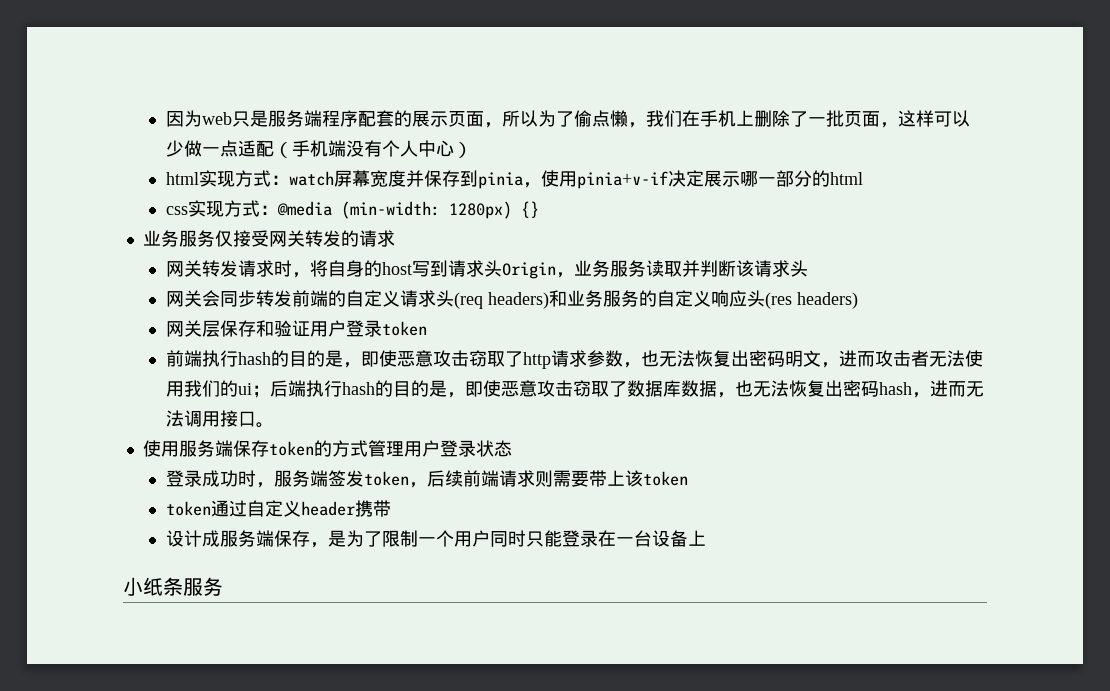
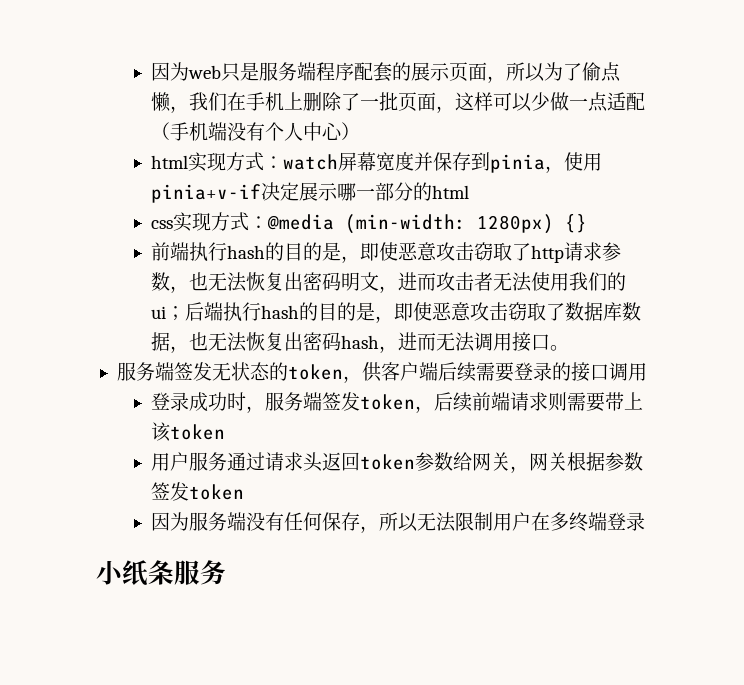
[142,230,395,247] [165,260,808,279] [165,290,858,309] [165,320,427,337] // 业务服务仅接受网关转发的请求 // 网关转发请求时，将自身的host写到请求头Origin，业务服务读取并判断该请求头 // 网关会同步转发前端的自定义请求头(req headers)和业务服务的自定义响应头(res headers) // 网关层保存和验证用户登录token -> (587, 223) none
[142,440,512,457] 使用服务端保存token的方式管理用户登录状态 -> [116,362,647,383] 服务端签发无状态的token，供客户端后续需要登录的接口调用
[165,500,391,517] [165,530,706,548] token通过自定义header携带 // 设计成服务端保存，是为了限制一个用户同时只能登录在一台设备上 -> [150,452,643,473] [150,482,244,501] [150,512,645,533] 用户服务通过请求头返回token参数给网关，网关根据参数签发token // 因为服务端没有任何保存，所以无法限制用户在多终端登录

